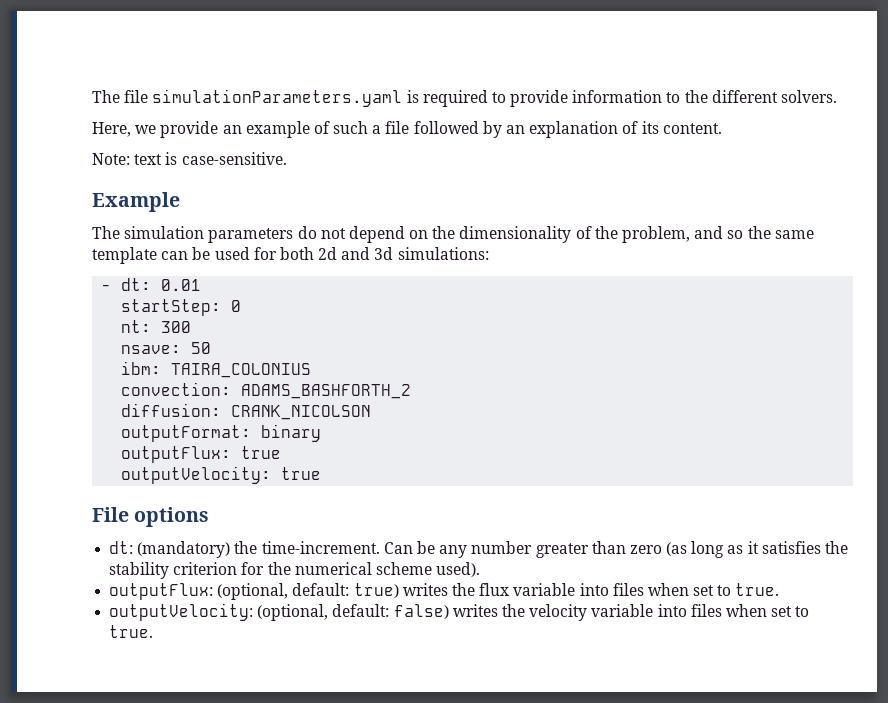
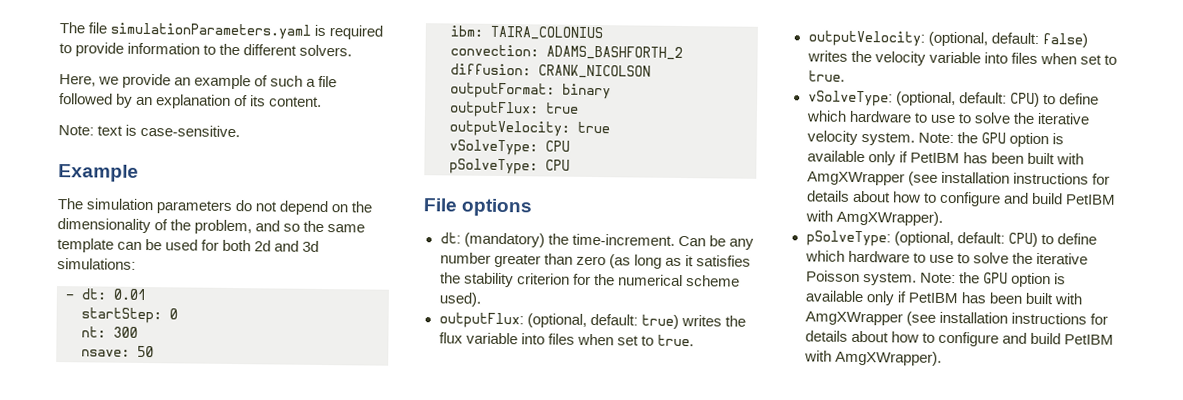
(322, 473) none -> [449,139,570,156] [449,158,570,175] // vSolveType: CPU // pSolveType: CPU
(154, 631) none -> [807,90,1099,107] [805,110,1089,125] [806,130,1064,148] [806,150,1084,166] [806,171,1110,186] [805,190,1116,207] [804,210,943,226] [805,230,1097,247] [804,250,1088,265] [805,270,1066,288] [804,290,1082,306] [804,311,1108,326] [804,330,1114,347] [803,350,942,366] // vSolveType: (optional, default: CPU) to define which hardware to use to solve the iterative velocity system. Note: the GPU option is available only if PetIBM has been built with AmgXWrapper (see installation instructions for details about how to configure and build PetIBM with AmgXWrapper). // pSolveType: (optional, default: CPU) to define which hardware to use to solve the iterative Poisson system. Note: the GPU option is available only if PetIBM has been built with AmgXWrapper (see installation instructions for details about how to configure and build PetIBM with AmgXWrapper).

